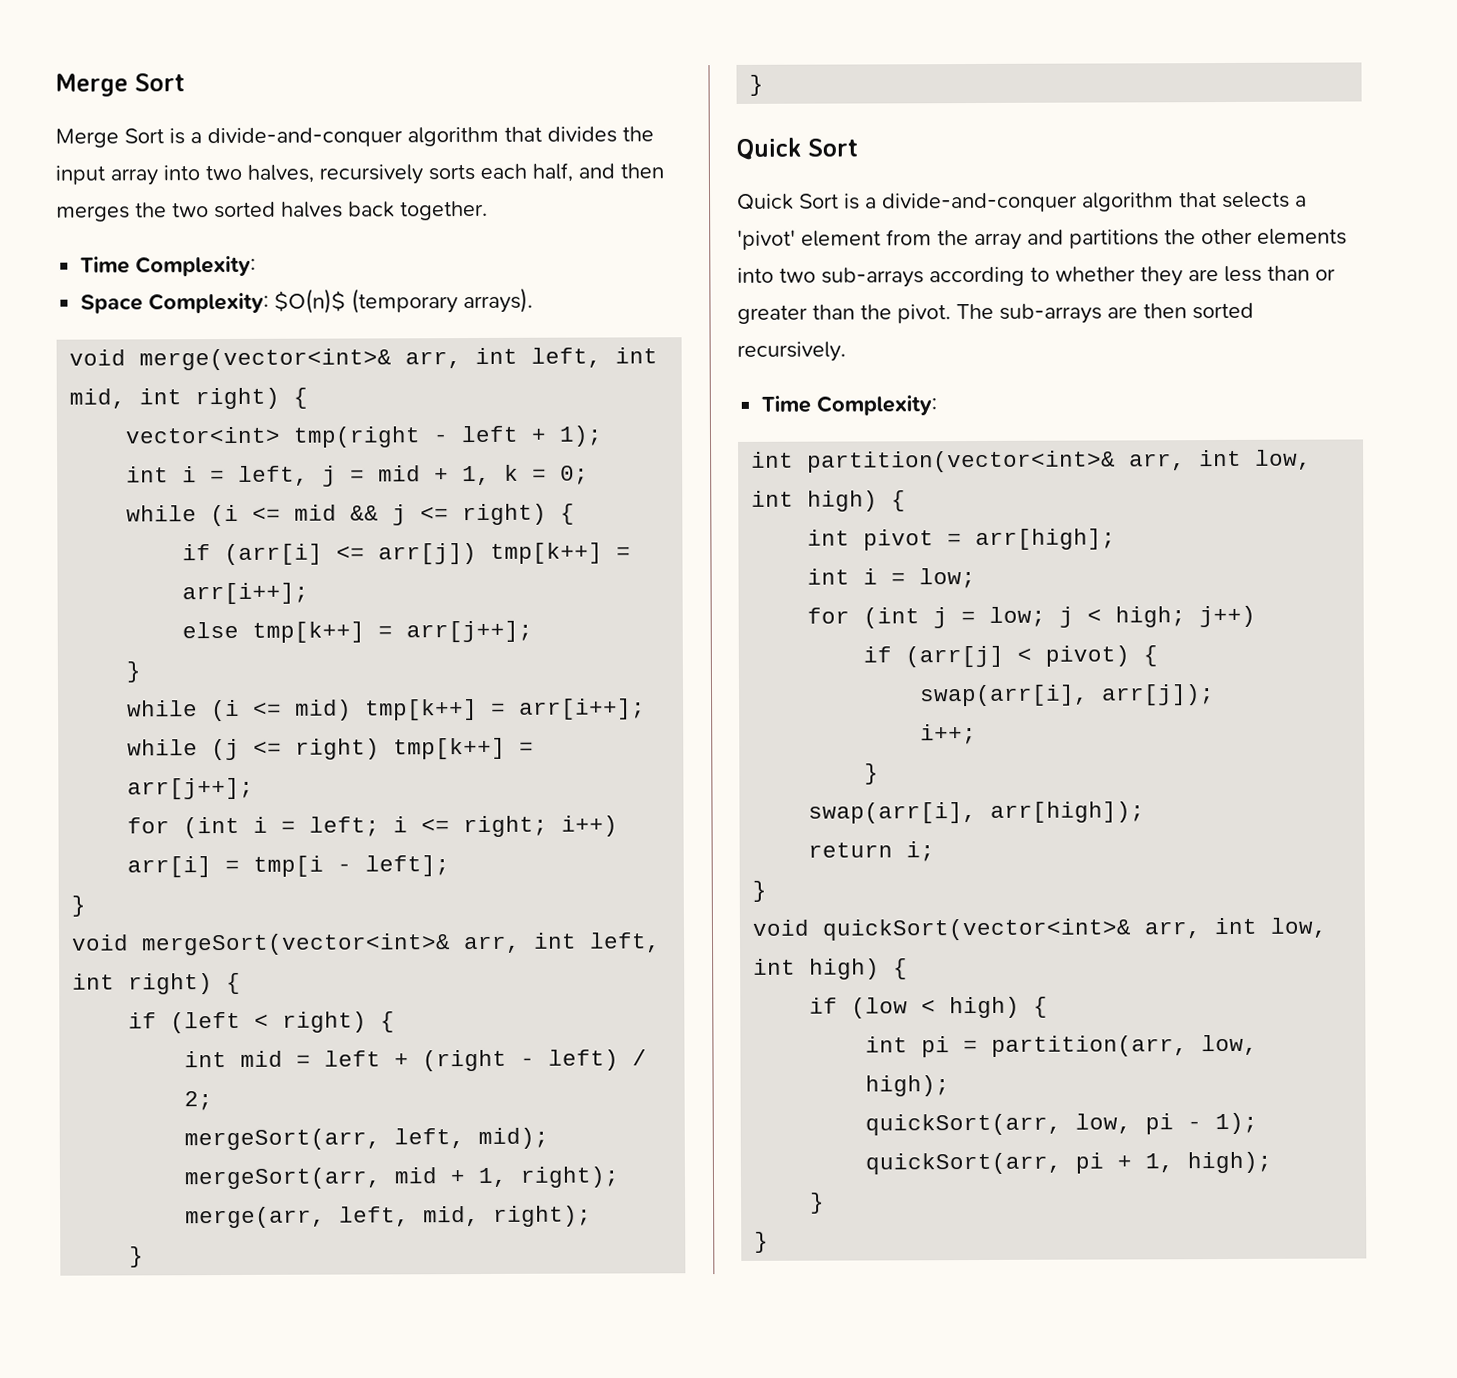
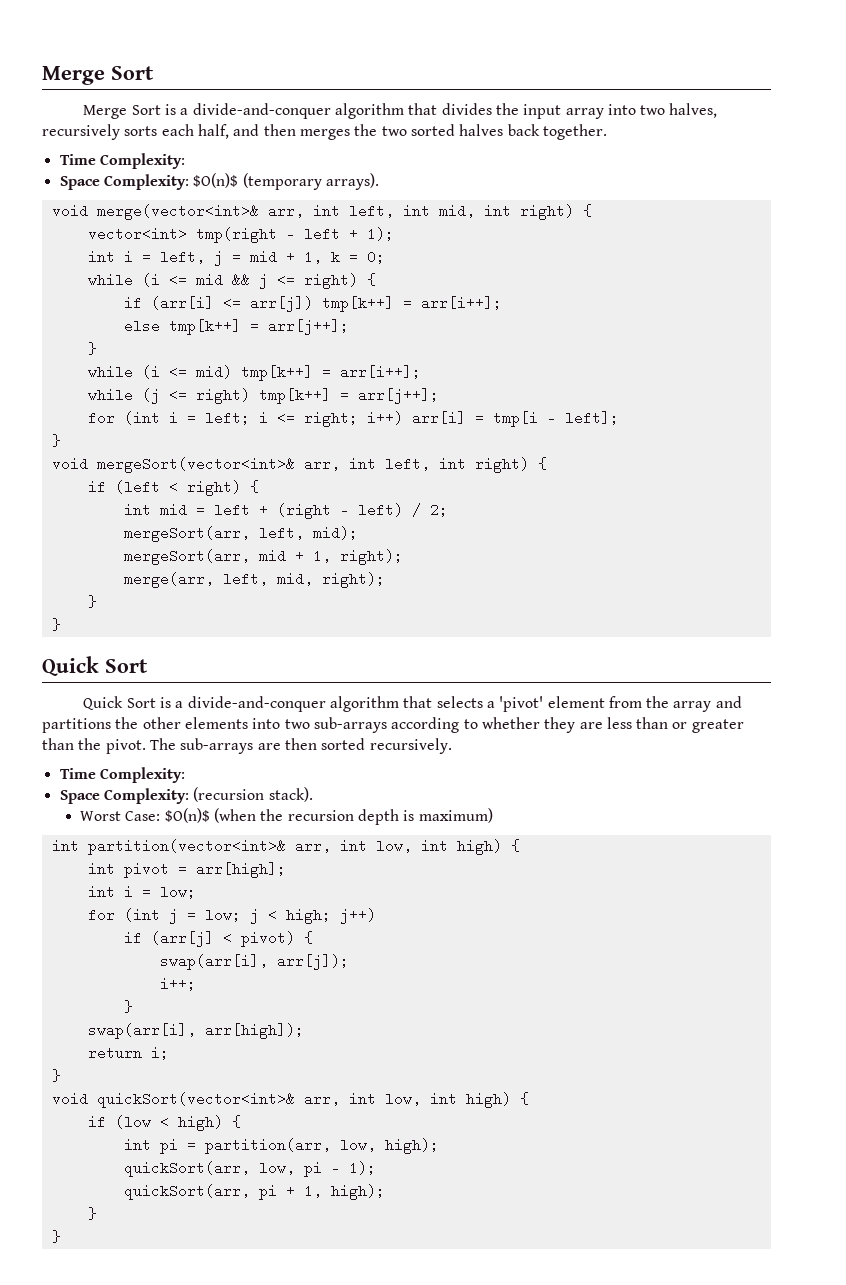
(938, 405) none -> [59,787,313,804] [80,808,493,825] // Space Complexity: (recursion stack). // Worst Case: $O(n)$ (when the recursion depth is maximum)

